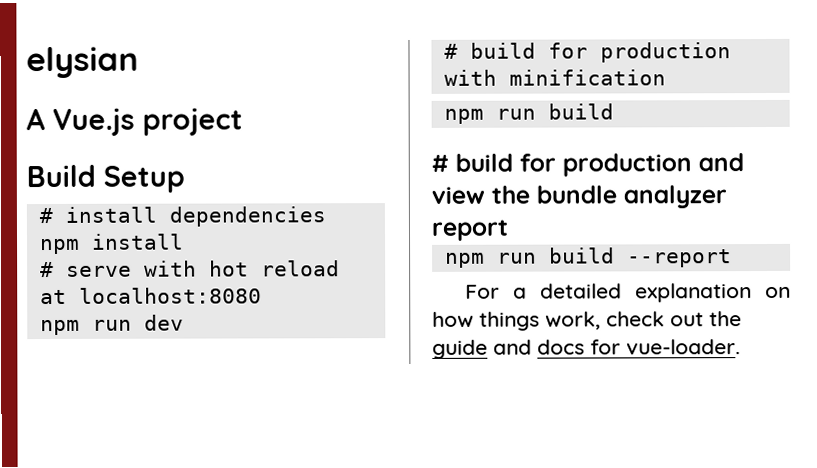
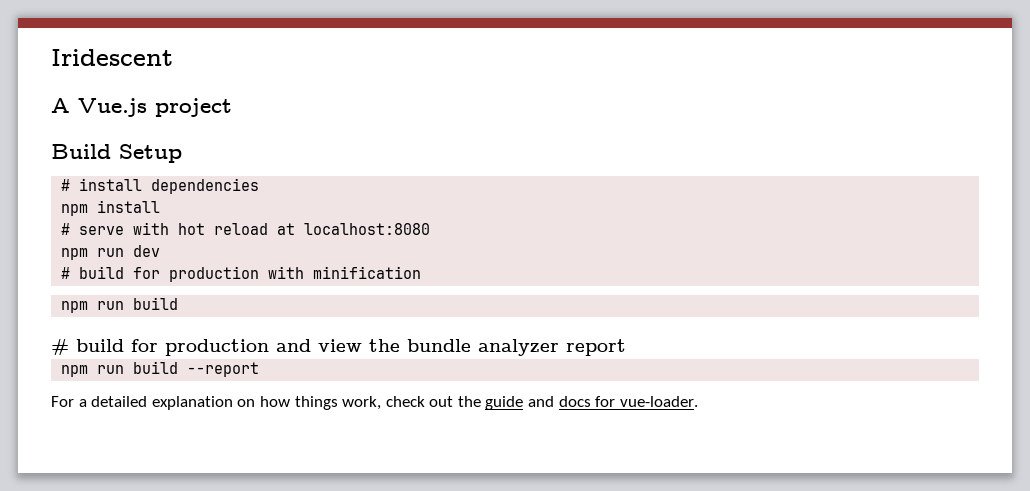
[26,46,139,79] elysian -> [51,49,173,66] Iridescent

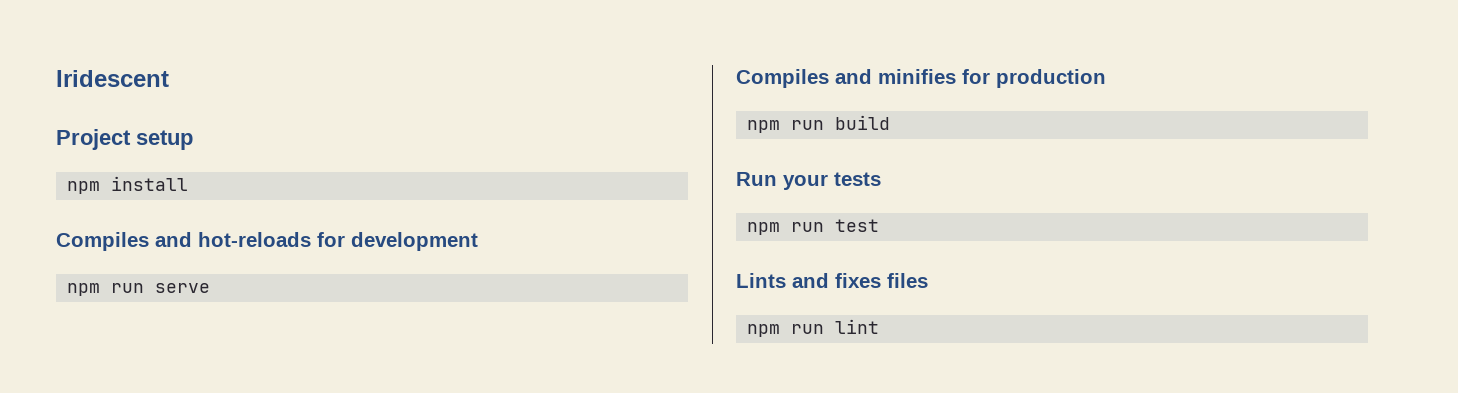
[51,98,232,117] [51,144,182,163] [61,178,260,194] [61,200,161,216] [61,222,431,235] [61,245,161,260] [61,266,422,282] A Vue.js project // Build Setup // # install dependencies // npm install // # serve with hot reload at localhost:8080 // npm run dev // # build for production with minification -> [56,129,193,150] [67,176,189,194] [56,232,478,251] [67,283,211,296] [736,69,1106,88] Project setup // npm install // Compiles and hot-reloads for development // npm run serve // Compiles and minifies for production
[51,338,626,356] [61,361,260,377] [51,396,698,410] # build for production and view the bundle analyzer report // npm run build --report // For a detailed explanation on how things work, check out the guide and docs for vue-loader. -> [736,172,881,190] [747,219,880,235] [736,273,928,288] [747,319,880,337] Run your tests // npm run test // Lints and fixes files // npm run lint

